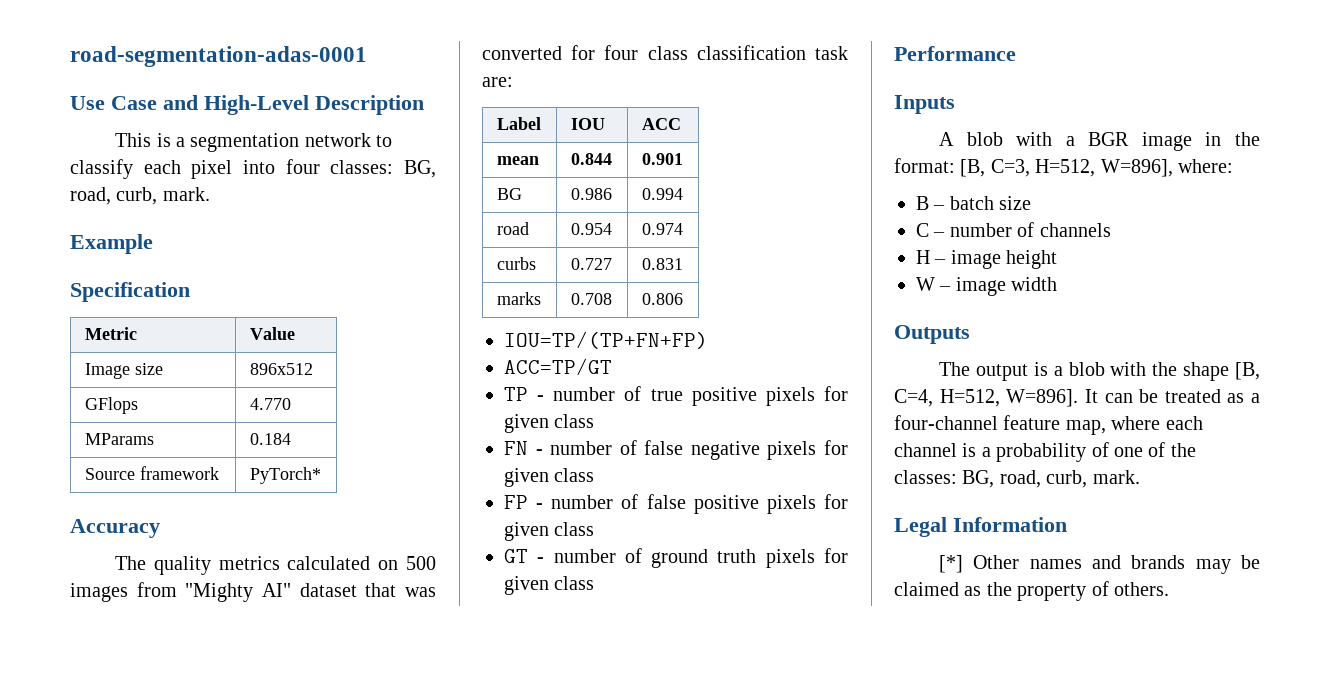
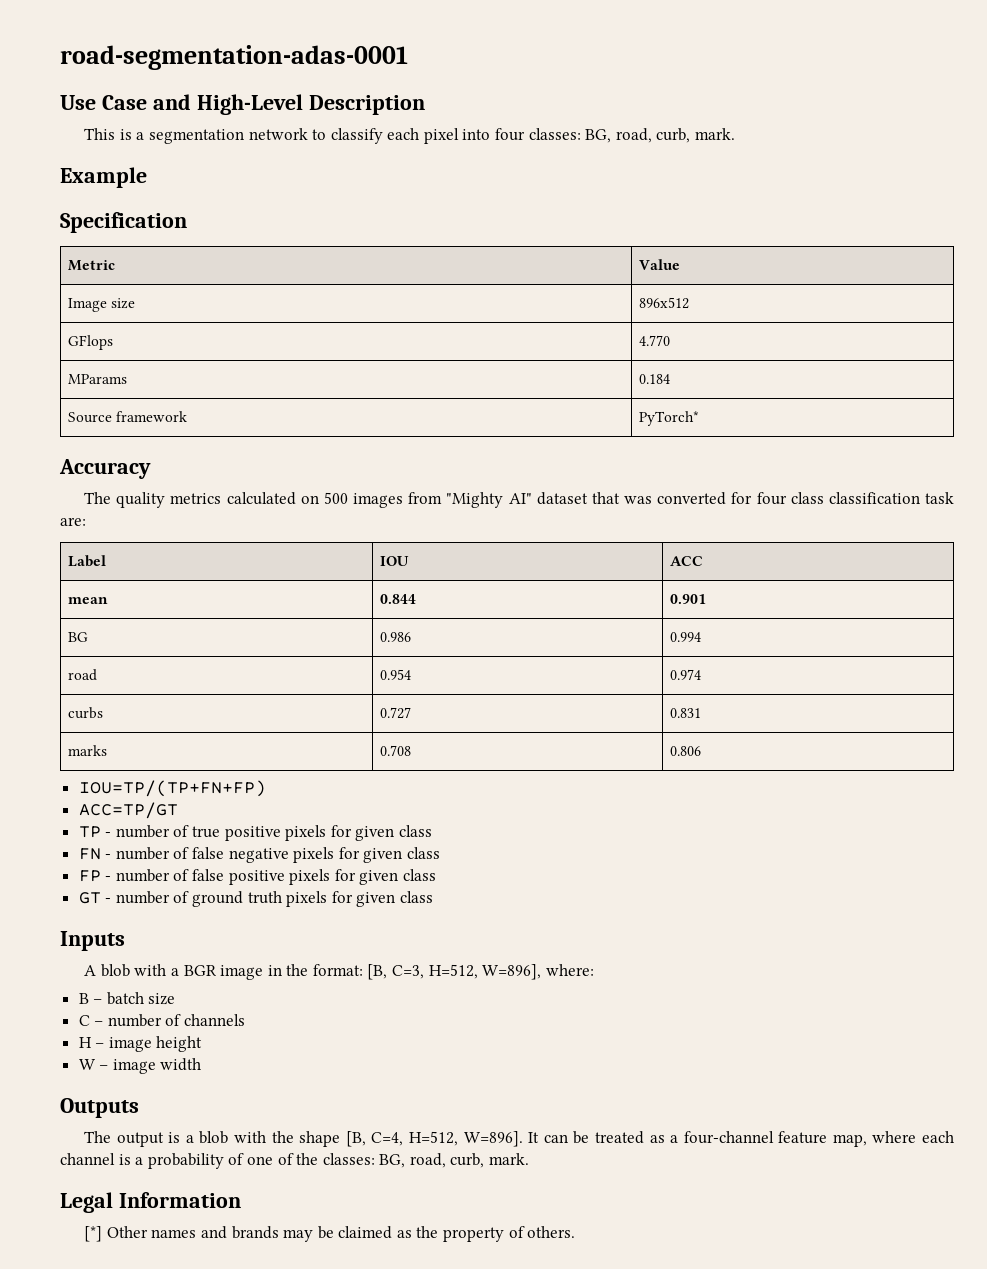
[894,46,1016,61] // Performance -> (434, 897) none

